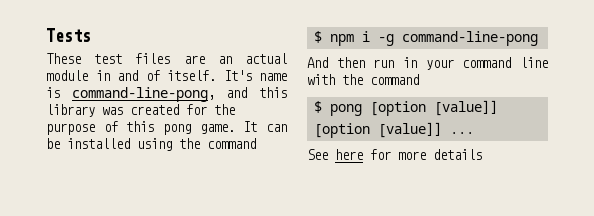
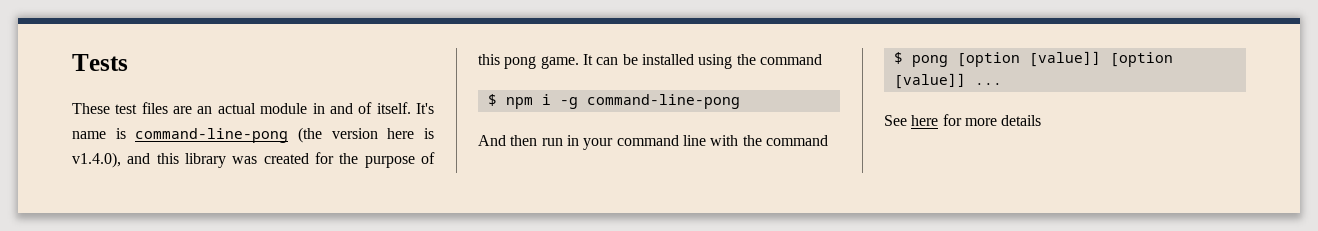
[71,87,215,102] command-line-pong, -> [135,127,434,143] [72,152,121,168] command-line-pong (the version here is v1.4.0),

